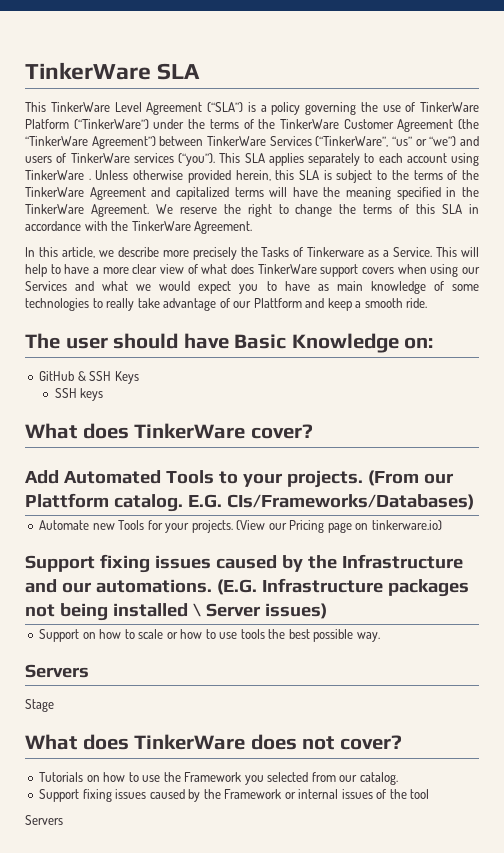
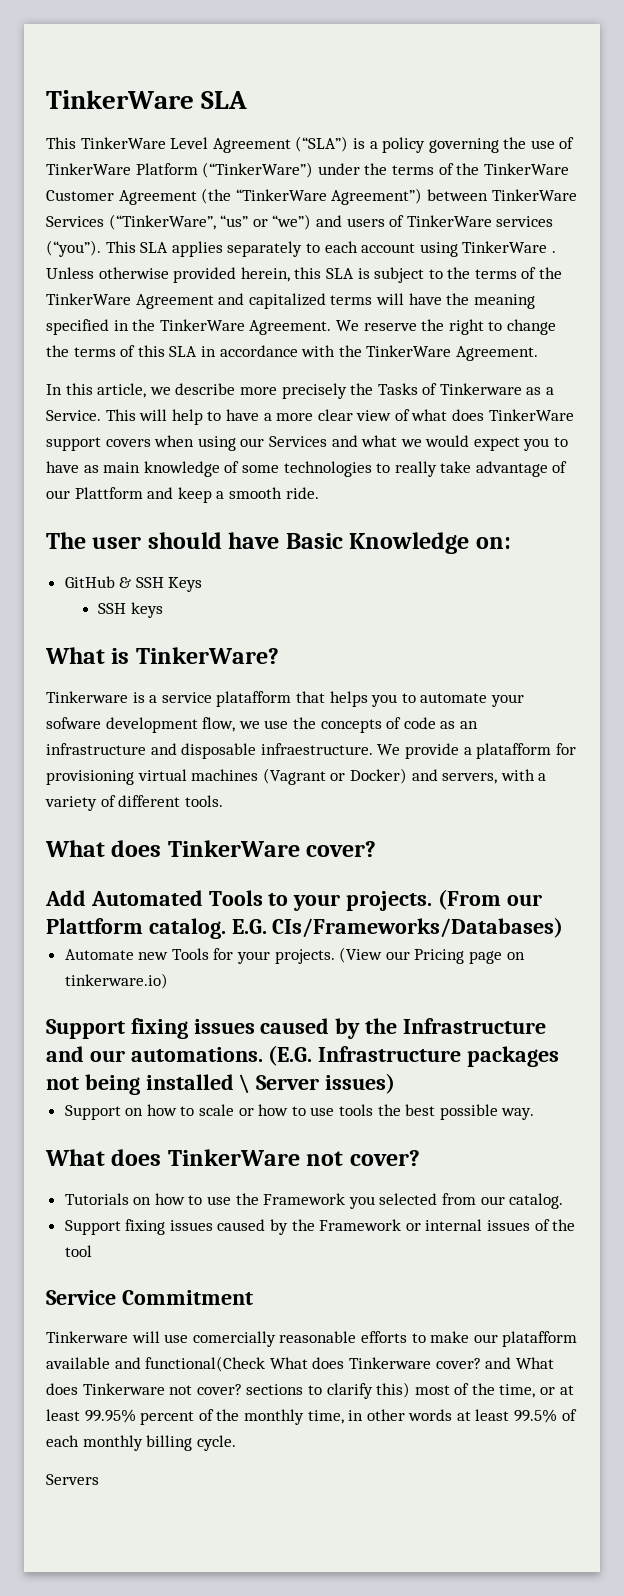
(104, 394) none -> [45,647,279,664] [46,691,524,707] [46,717,478,733] [46,743,576,759] [46,768,547,785] [45,795,223,811] // What is TinkerWare? // Tinkerware is a service platafform that helps you to automate your sofware development flow, we use the concepts of code as an infrastructure and disposable infraestructure. We provide a platafform for provisioning virtual machines (Vagrant or Docker) and servers, with a variety of different tools.
[25,664,89,678] [25,699,54,712] [25,734,297,750] // Servers // Stage // What does TinkerWare does -> [45,1149,300,1166] // What does TinkerWare
(430, 794) none -> [46,1290,253,1305] [46,1331,578,1347] [46,1356,554,1372] [46,1382,574,1399] [46,1409,577,1425] [46,1435,236,1451] // Service Commitment // Tinkerware will use comercially reasonable efforts to make our platafform available and functional(Check What does Tinkerware cover? and What does Tinkerware not cover? sections to clarify this) most of the time, or at least 99.95% percent of the monthly time, in other words at least 99.5% of each monthly billing cycle.

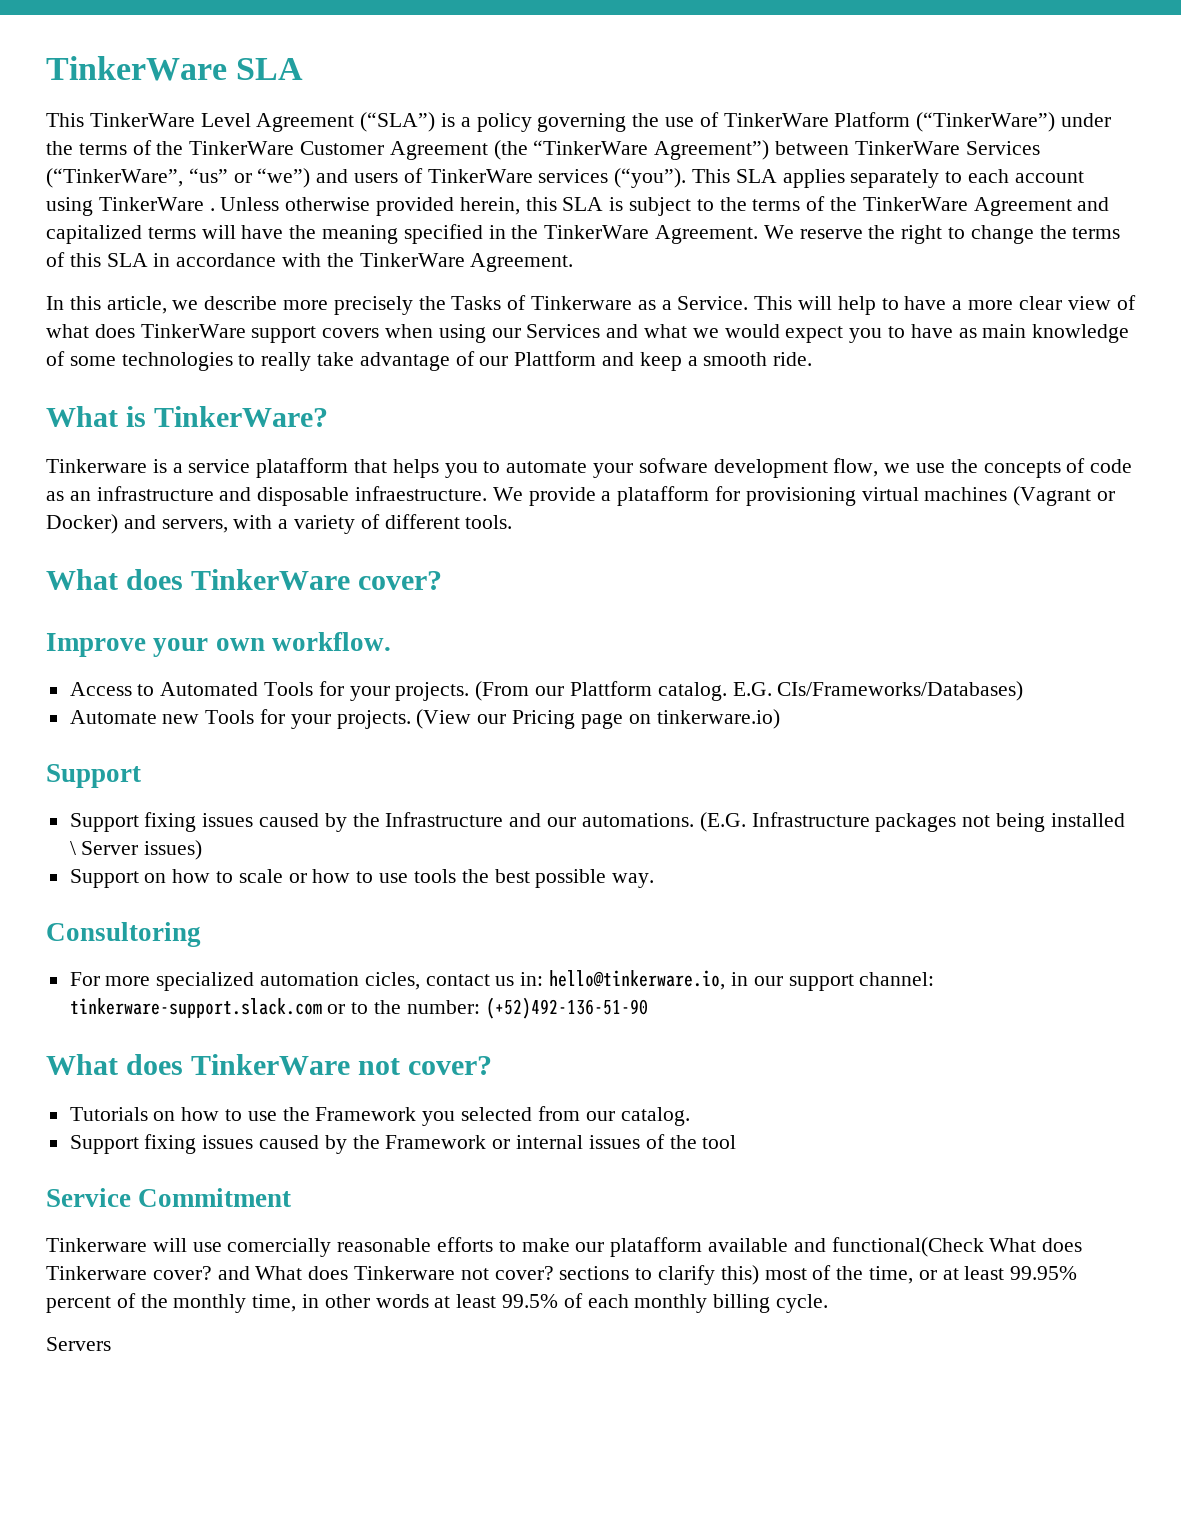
[46,532,511,554] [64,576,203,592] [98,602,163,618] // The user should have Basic Knowledge on: // GitHub & SSH Keys // SSH keys -> (813, 359) none
[45,890,86,906] Add -> [46,632,391,657] [69,682,155,696] Improve your own workflow. // Access to
[268,893,289,906] to -> [318,681,344,696] for
(125, 1029) none -> [69,813,139,832] // Support
(535, 1114) none -> [46,922,201,947] [69,970,935,991] [69,997,648,1019] // Consultoring // For more specialized automation cicles, contact us in: hello@tinkerware.io, in our support channel: tinkerware-support.slack.com or to the number: (+52)492-136-51-90

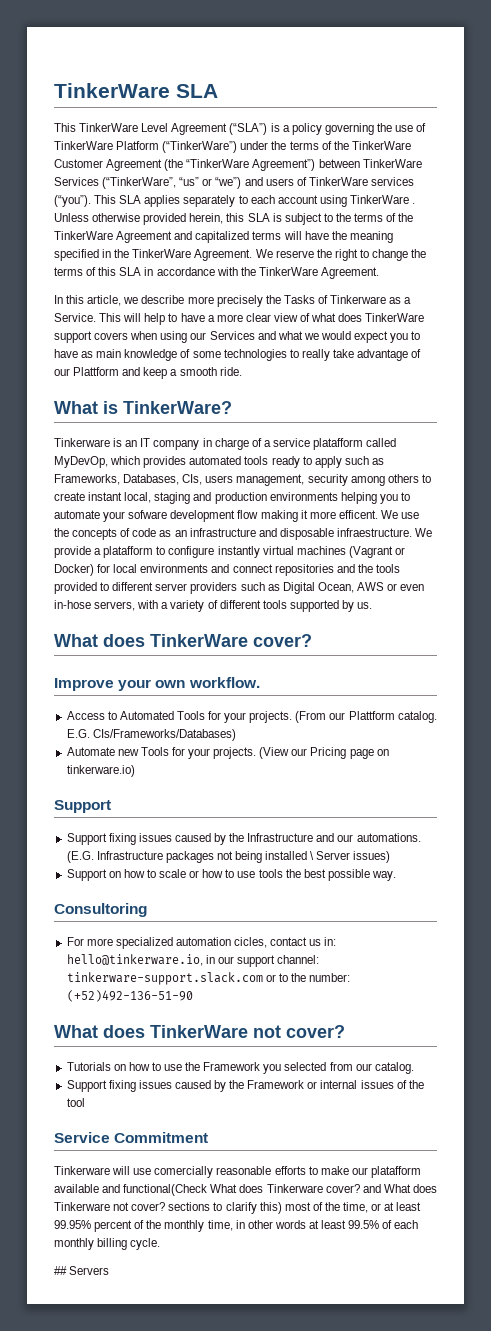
[172,458,439,478] a service platafform that helps -> [125,438,397,450] [54,456,384,468] [54,474,431,486] [54,492,377,504] an IT company in charge of a service platafform called MyDevOp, which provides automated tools ready to apply such as Frameworks, Databases, CIs, users management, security among others to create instant local, staging and production environments helping
[833,458,911,477] flow, we -> [237,510,398,522] flow making it more efficent. We
[715,486,856,506] for provisioning -> [156,546,260,558] to configure instantly
[123,515,156,529] and -> [97,564,400,576] [54,582,425,594] [54,600,91,609] for local environments and connect repositories and the tools provided to different server providers such as Digital Ocean, AWS or even in-hose
[465,515,513,529] tools. -> [262,600,373,612] tools supported by us.
(829, 1303) none -> [54,1266,67,1275] ##

